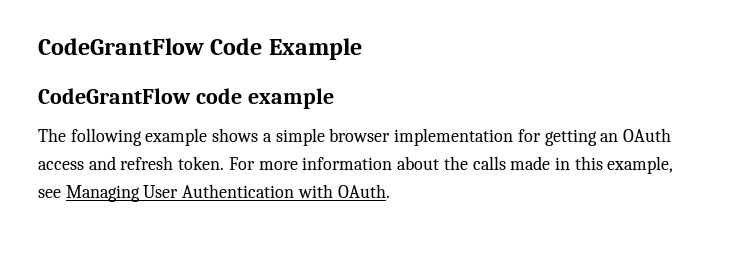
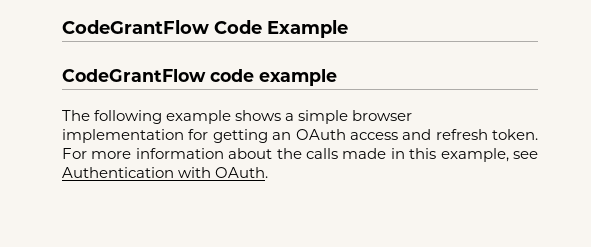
[65,185,179,202] Managing User -> (538, 155) none

